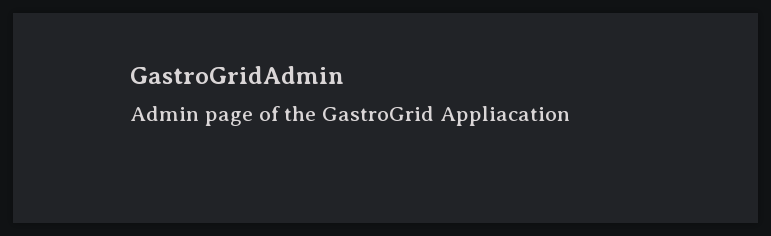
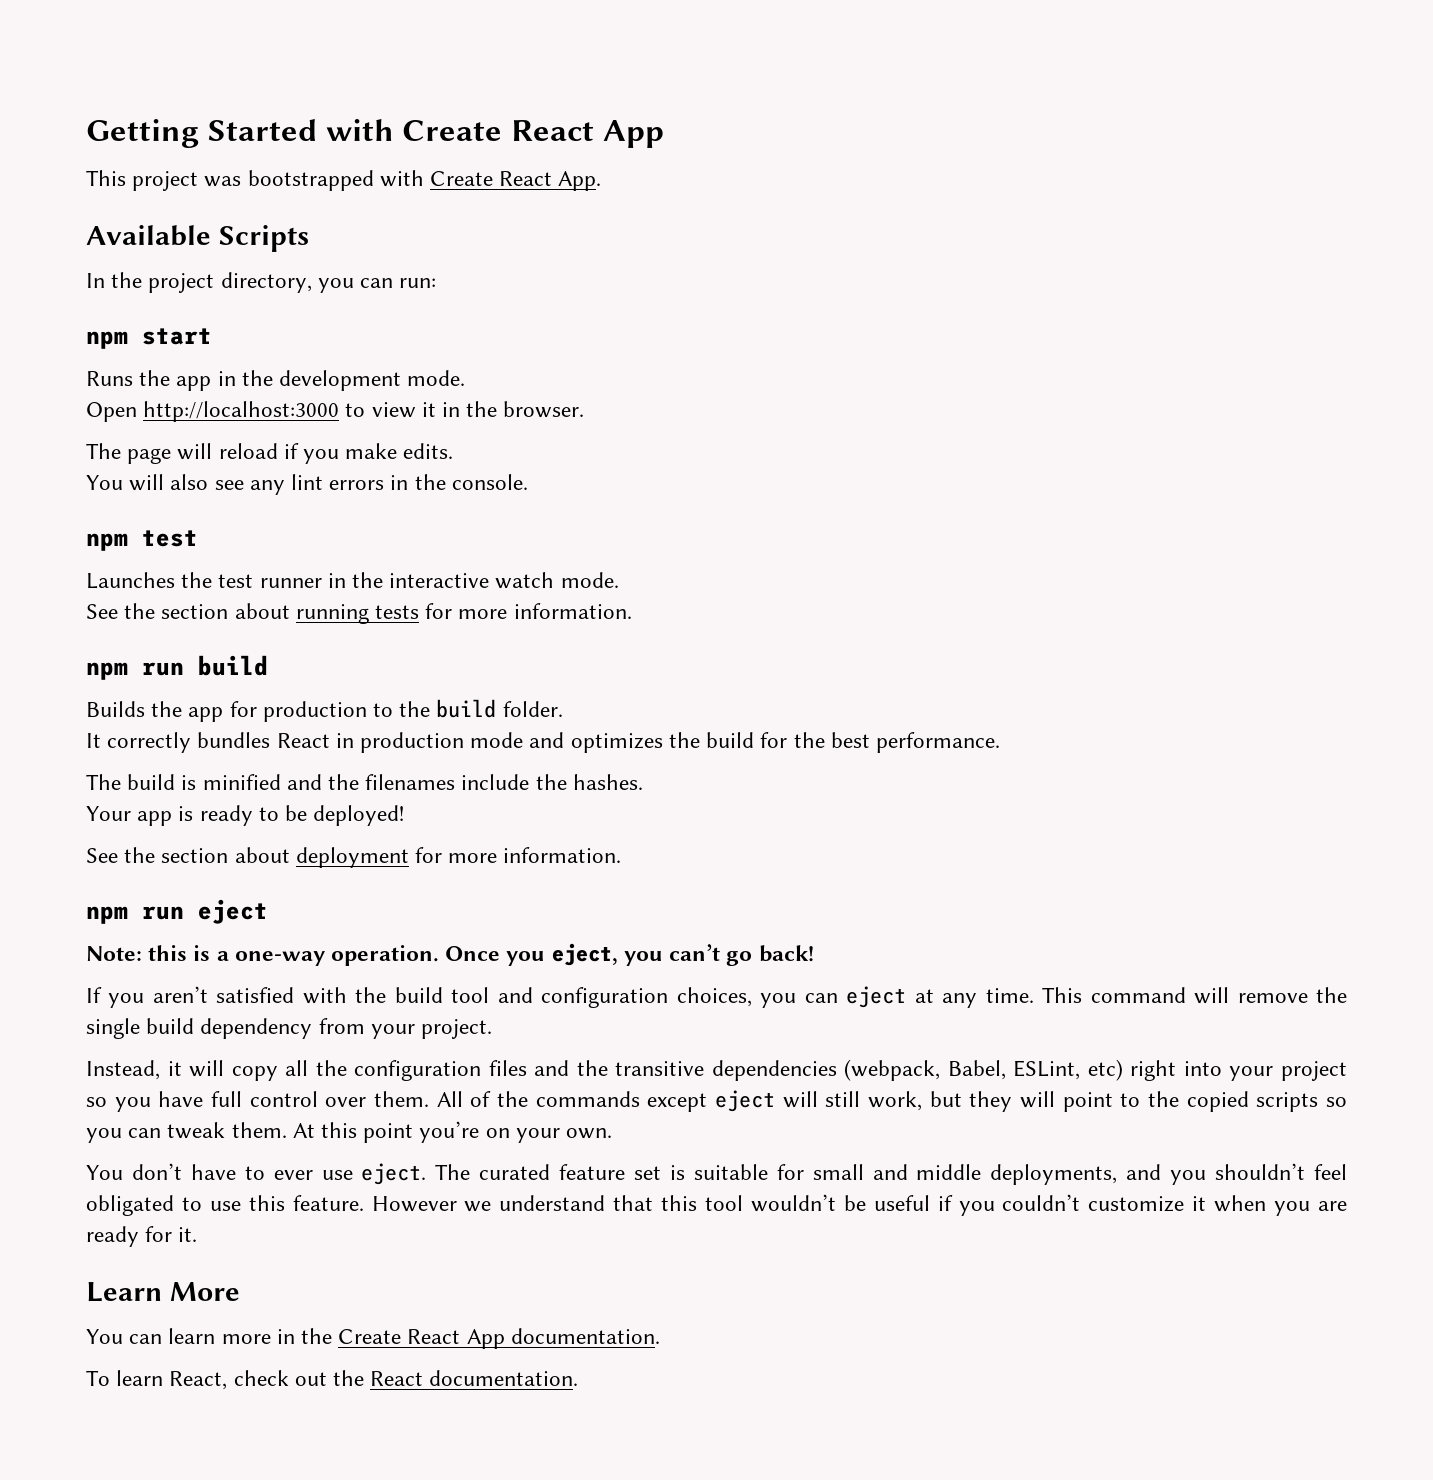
[130,66,344,84] [130,106,571,126] GastroGridAdmin // Admin page of the GastroGrid Appliacation -> [86,119,664,148] [86,170,602,191] [86,225,309,252] [86,272,437,293] [86,328,212,349] [86,370,466,391] [86,401,585,422] [86,443,454,464] [86,474,528,495] [86,530,198,551] [86,572,619,589] [86,603,632,624] [86,655,268,680] [86,699,563,722] [86,732,1000,753] [86,774,643,790] [86,805,405,826] [86,847,622,868] [86,899,268,924] [86,943,814,966] [86,986,1347,1008] [86,1018,493,1039] [86,1059,1347,1081] [86,1090,1348,1112] [86,1121,613,1143] [86,1163,1348,1185] [86,1194,1348,1216] [86,1226,198,1247] [86,1282,240,1302] [86,1328,660,1349] [86,1370,579,1390] Getting Started with Create React App // This project was bootstrapped with Create React App. // Available Scripts // In the project directory, you can run: // npm start // Runs the app in the development mode. // Open http://localhost:3000 to view it in the browser. // The page will reload if you make edits. // You will also see any lint errors in the console. // npm test // Launches the test runner in the interactive watch mode. // See the section about running tests for more information. // npm run build // Builds the app for production to the build folder. // It correctly bundles React in production mode and optimizes the build for the best performance. // The build is minified and the filenames include the hashes. // Your app is ready to be deployed! // See the section about deployment for more information. // npm run eject // Note: this is a one-way operation. Once you eject, you can’t go back! // If you aren’t satisfied with the build tool and configuration choices, you can eject at any time. This command will remove the single build dependency from your project. // Instead, it will copy all the configuration files and the transitive dependencies (webpack, Babel, ESLint, etc) right into your project so you have full control over them. All of the commands except eject will still work, but they will point to the copied scripts so you can tweak them. At this point you’re on your own. // You don’t have to ever use eject. The curated feature set is suitable for small and middle deployments, and you shouldn’t feel obligated to use this feature. However we understand that this tool wouldn’t be useful if you couldn’t customize it when you are ready for it. // Learn More // You can learn more in the Create React App documentation. // To learn React, check out the React documentation.

